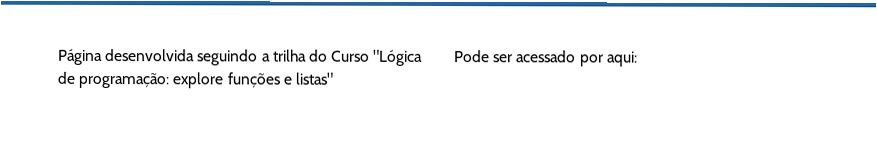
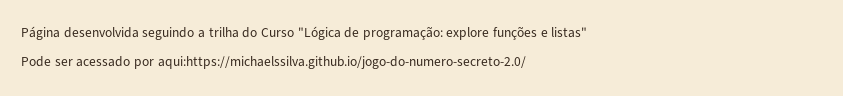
[606,51,638,67] aqui: -> [157,56,526,69] aqui:https://michaelssilva.github.io/jogo-do-numero-secreto-2.0/

